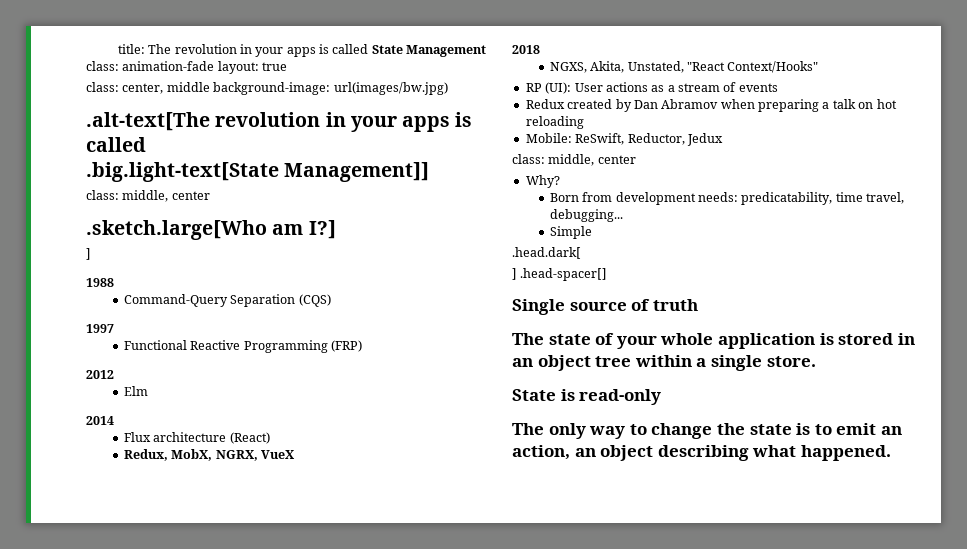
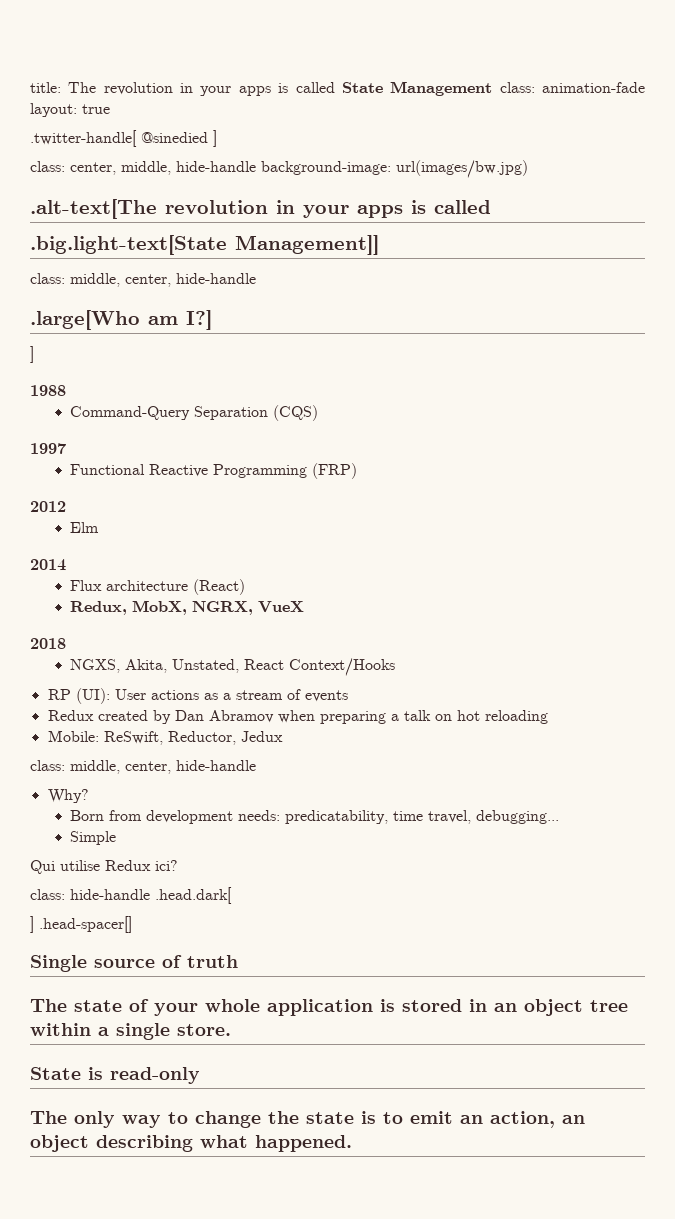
(288, 66) none -> [30,130,217,147] // .twitter-handle[ @sinedied ]
[166,82,210,92] middle -> [121,161,256,175] middle, hide-handle
[171,191,210,200] [86,220,267,240] center // .sketch.large[Who -> [125,273,256,287] [30,310,140,330] center, hide-handle // .large[Who
[686,61,819,73] "React Context/Hooks" -> [244,658,396,676] React Context/Hooks
[597,155,636,164] center -> [125,760,256,774] center, hide-handle
(592, 232) none -> [30,860,178,874] [30,889,150,900] Qui utilise Redux ici? // class: hide-handle

